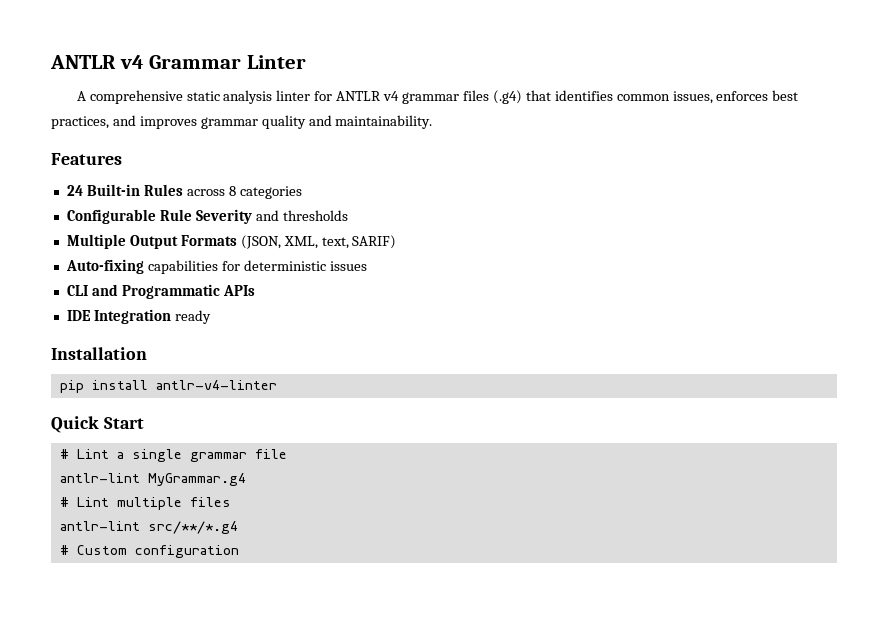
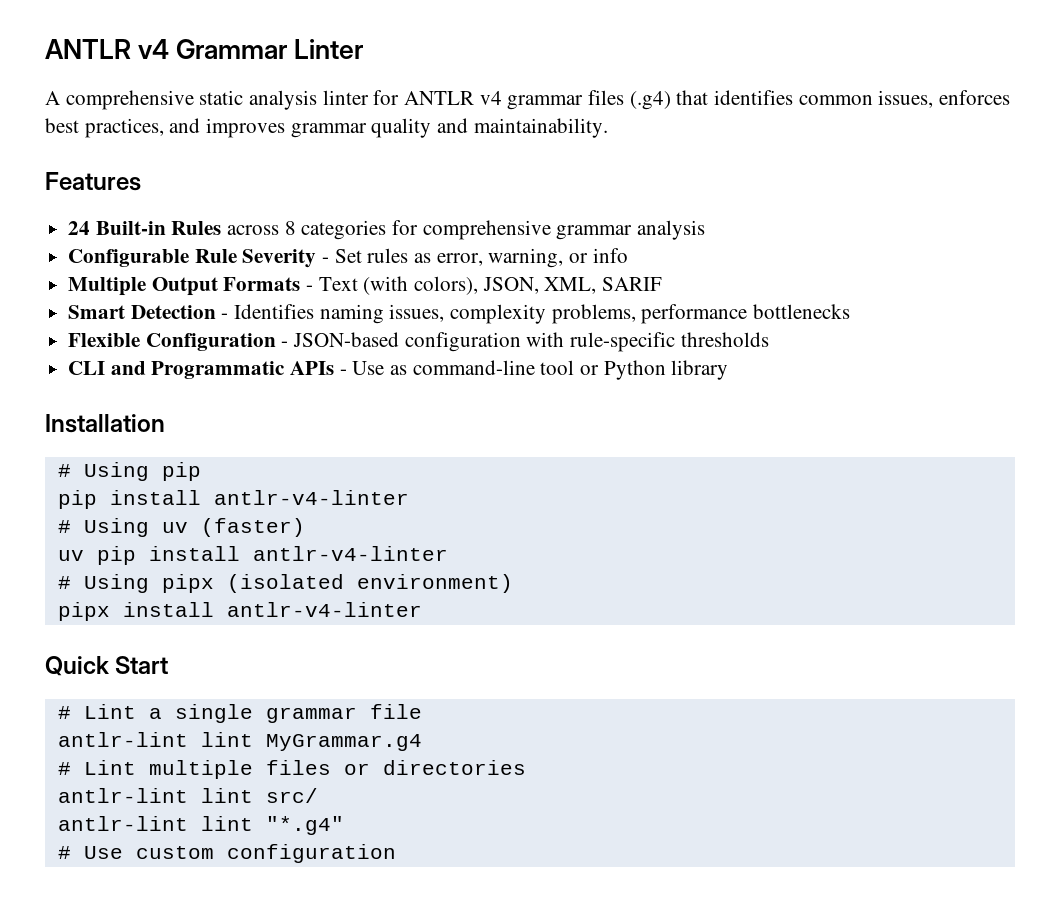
(302, 192) none -> [392,220,706,240] for comprehensive grammar analysis
[255,210,348,221] [66,234,397,249] [65,259,367,274] [66,284,255,299] [66,309,211,324] and thresholds // Multiple Output Formats (JSON, XML, text, SARIF) // Auto-fixing capabilities for deterministic issues // CLI and Programmatic APIs // IDE Integration ready -> [322,248,628,268] [68,276,663,296] [68,304,851,324] [68,332,769,352] [68,360,729,380] - Set rules as error, warning, or info // Multiple Output Formats - Text (with colors), JSON, XML, SARIF // Smart Detection - Identifies naming issues, complexity problems, performance bottlenecks // Flexible Configuration - JSON-based configuration with rule-specific thresholds // CLI and Programmatic APIs - Use as command-line tool or Python library
[59,380,84,393] pip -> [57,462,201,481] [57,490,409,509] [57,518,305,537] [57,546,448,565] [57,574,513,593] [57,602,110,621] # Using pip // pip install antlr-v4-linter // # Using uv (faster) // uv pip install antlr-v4-linter // # Using pipx (isolated environment) // pipx
(140, 478) none -> [200,732,253,747] lint
[59,521,238,534] [59,545,127,555] // antlr-lint src/**/*.g4 // # Custom -> [343,760,526,775] [57,788,318,803] [57,816,344,835] [57,846,214,859] or directories // antlr-lint lint src/ // antlr-lint lint "*.g4" // # Use custom

